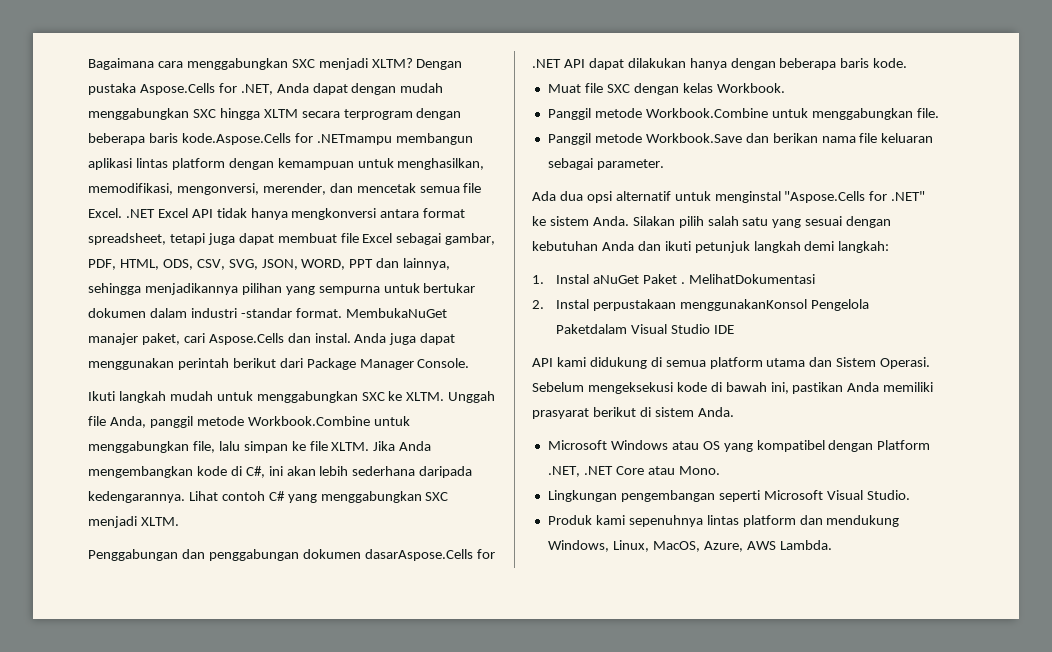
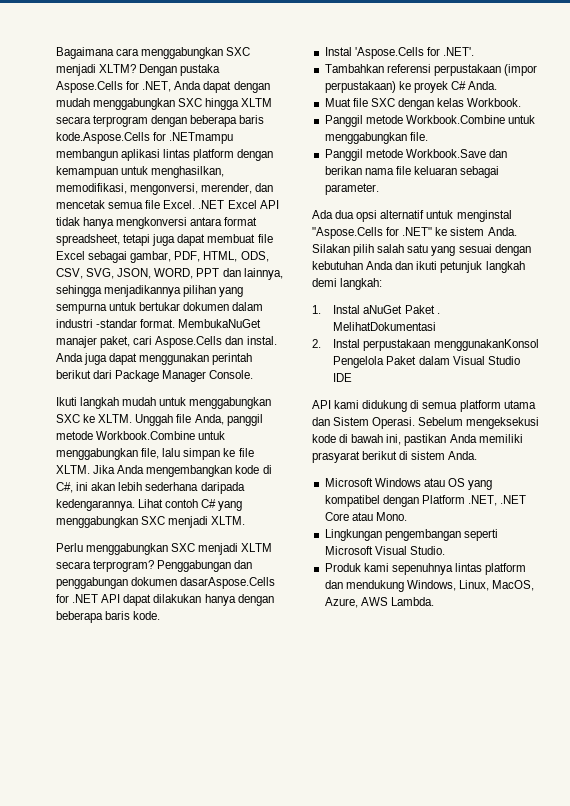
(179, 521) none -> [56,543,273,555] [56,560,155,572] Perlu menggabungkan SXC menjadi XLTM secara terprogram?
(908, 63) none -> [324,47,474,59] [324,64,537,76] [324,81,498,93] // Instal 'Aspose.Cells for .NET'. // Tambahkan referensi perpustakaan (impor perpustakaan) ke proyek C# Anda.
[556,324,628,334] Paketdalam -> [386,356,450,365] Paket dalam

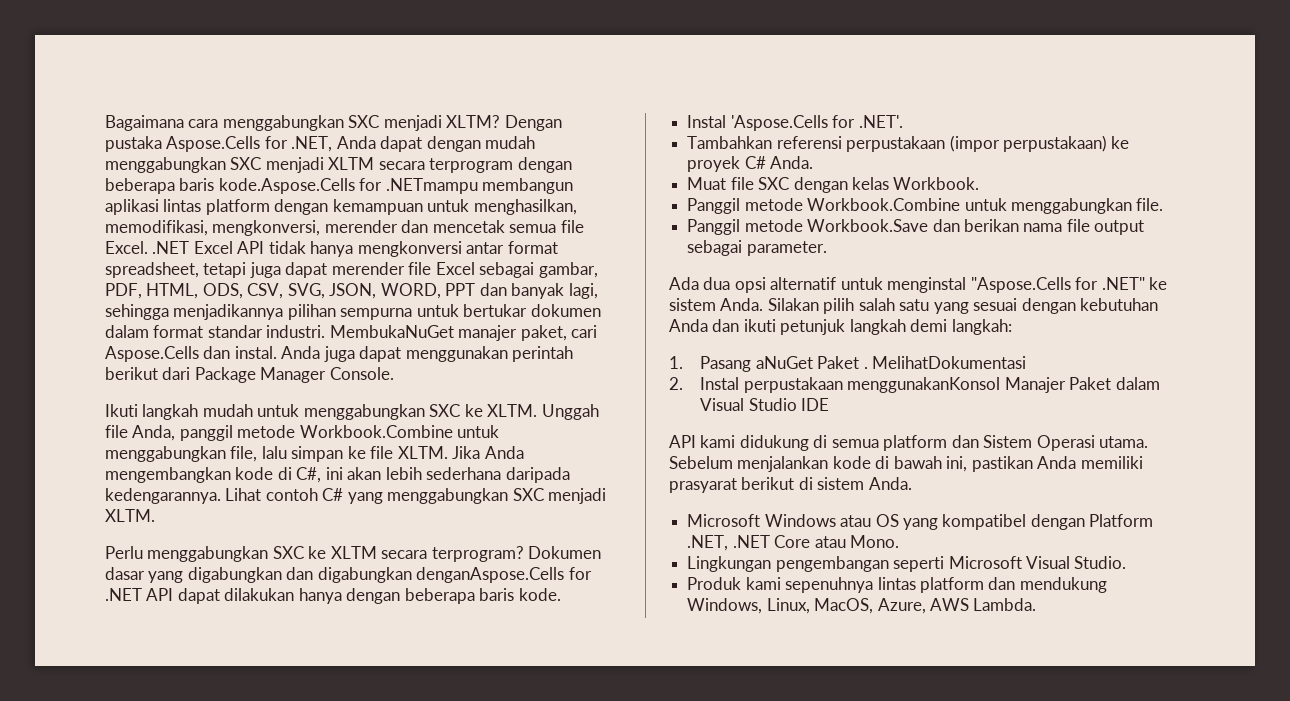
[205,98,240,110] hingga -> [265,157,324,173] menjadi
[130,183,253,195] mengonversi, merender, -> [212,220,398,236] mengkonversi, merender
[190,217,223,226] antara -> [466,242,505,254] antar
[207,234,256,243] membuat -> [331,262,405,275] merender
[243,268,283,280] lainnya, -> [511,283,598,299] banyak lagi,
[219,287,244,297] yang -> (336, 312) none
[56,319,176,328] industri -standar format. -> [153,325,326,338] format standar industri.
[198,543,239,555] menjadi -> [308,546,327,559] ke
[157,560,253,572] [56,577,276,589] Penggabungan dan penggabungan dokumen dasarAspose.Cells -> [528,546,602,559] [105,567,565,583] Dokumen dasar yang digabungkan dan digabungkan denganAspose.Cells
[413,166,457,175] keluaran -> [1094,220,1145,235] output
[333,305,361,314] Instal -> [700,356,752,372] Pasang
[333,356,385,368] Pengelola -> [1004,377,1066,393] Manajer
[503,400,536,409] utama -> (948, 443) none
[372,417,540,429] Operasi. Sebelum mengeksekusi -> [1036,435,1149,451] [669,456,829,472] Operasi utama. Sebelum menjalankan

